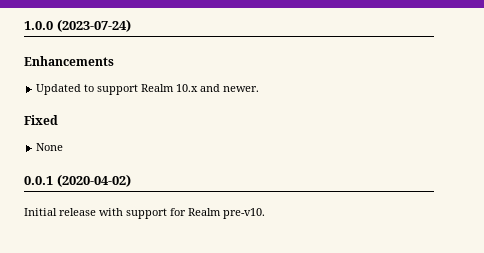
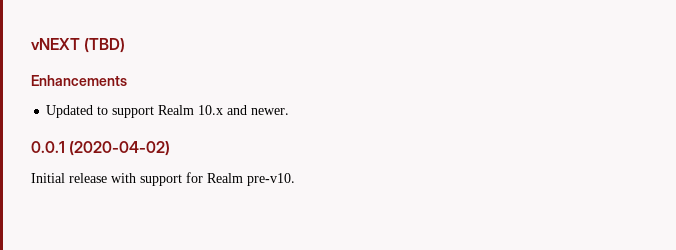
[24,19,131,32] 1.0.0 (2023-07-24) -> [31,38,126,53] vNEXT (TBD)
[24,115,58,125] [36,143,64,151] // Fixed // None -> (290, 111) none

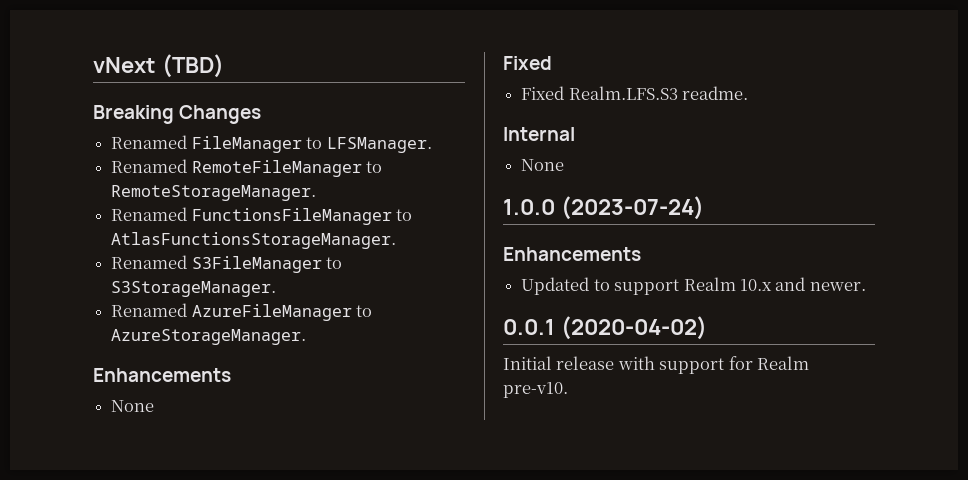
[31,38,80,50] vNEXT -> [93,57,156,73] vNext
(126, 45) none -> [93,105,262,124] [111,135,432,153] [111,159,383,177] [111,185,317,201] [111,207,413,225] [111,232,397,249] [111,255,343,273] [111,281,277,297] [111,303,373,321] [111,329,307,345] [93,368,231,382] [111,400,155,412] [503,56,552,70] [521,86,749,100] [503,127,575,141] [521,159,565,171] [503,196,704,220] // Breaking Changes // Renamed FileManager to LFSManager. // Renamed RemoteFileManager to RemoteStorageManager. // Renamed FunctionsFileManager to AtlasFunctionsStorageManager. // Renamed S3FileManager to S3StorageManager. // Renamed AzureFileManager to AzureStorageManager. // Enhancements // None // Fixed // Fixed Realm.LFS.S3 readme. // Internal // None // 1.0.0 (2023-07-24)

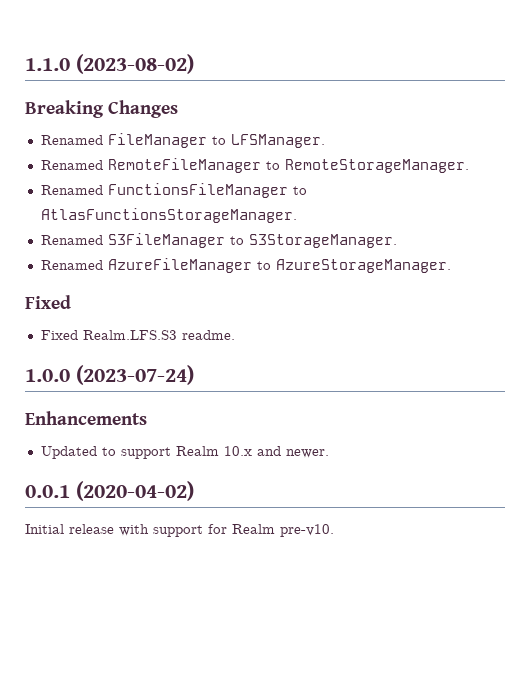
[93,54,224,78] vNext (TBD) -> [25,54,194,74] 1.1.0 (2023-08-02)
[93,368,231,382] [111,400,155,412] // Enhancements // None -> (451, 266) none
[503,127,575,141] [521,159,565,171] // Internal // None -> (235, 335) none

